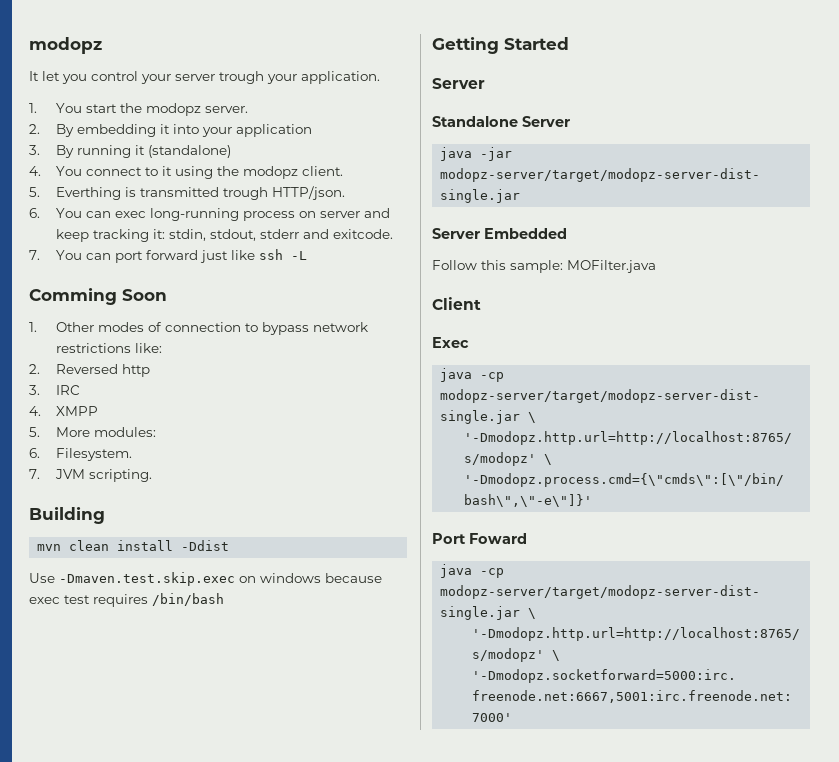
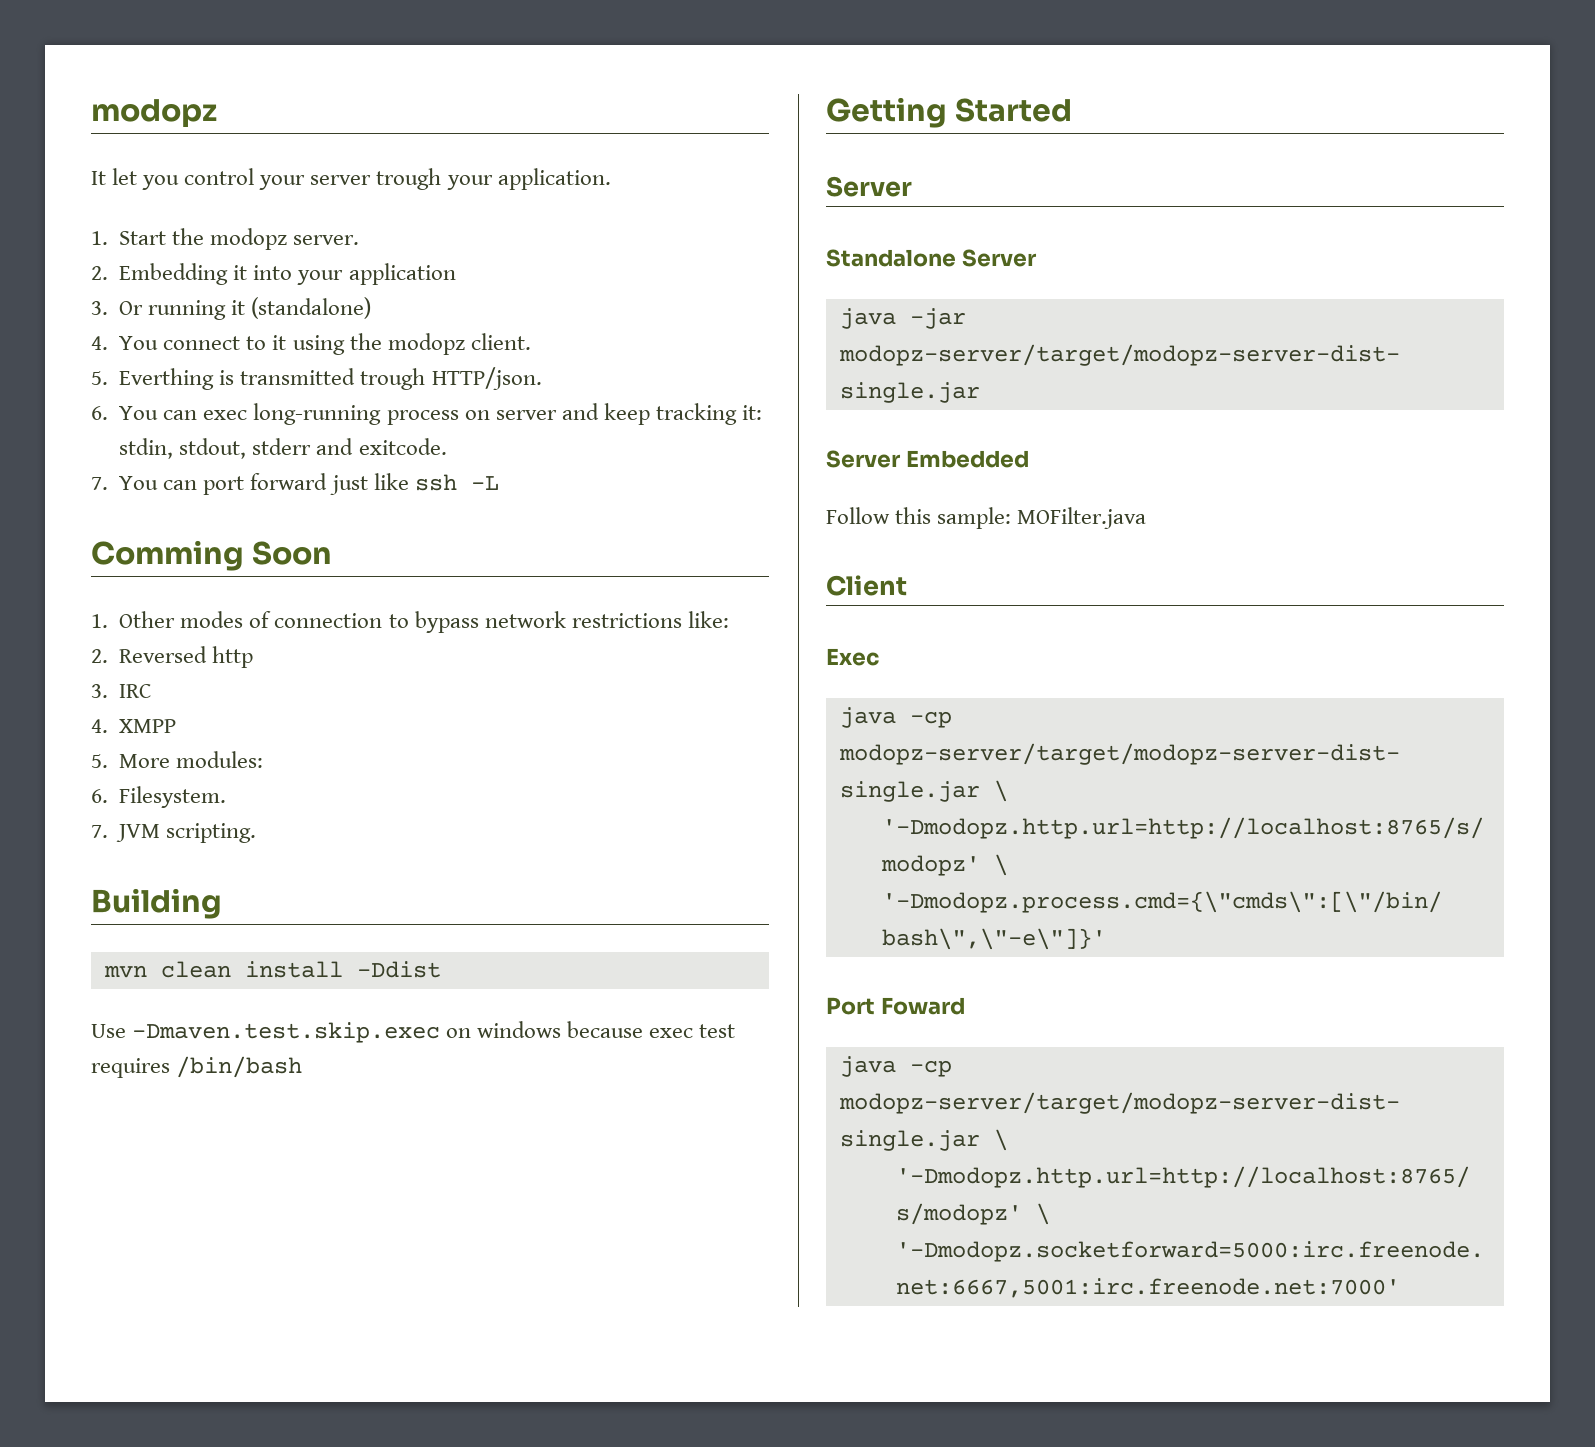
[55,103,117,113] You start -> [119,231,167,245] Start
[55,124,156,137] By embedding -> [119,263,229,285] Embedding
[55,145,74,158] By -> [119,301,144,315] Or

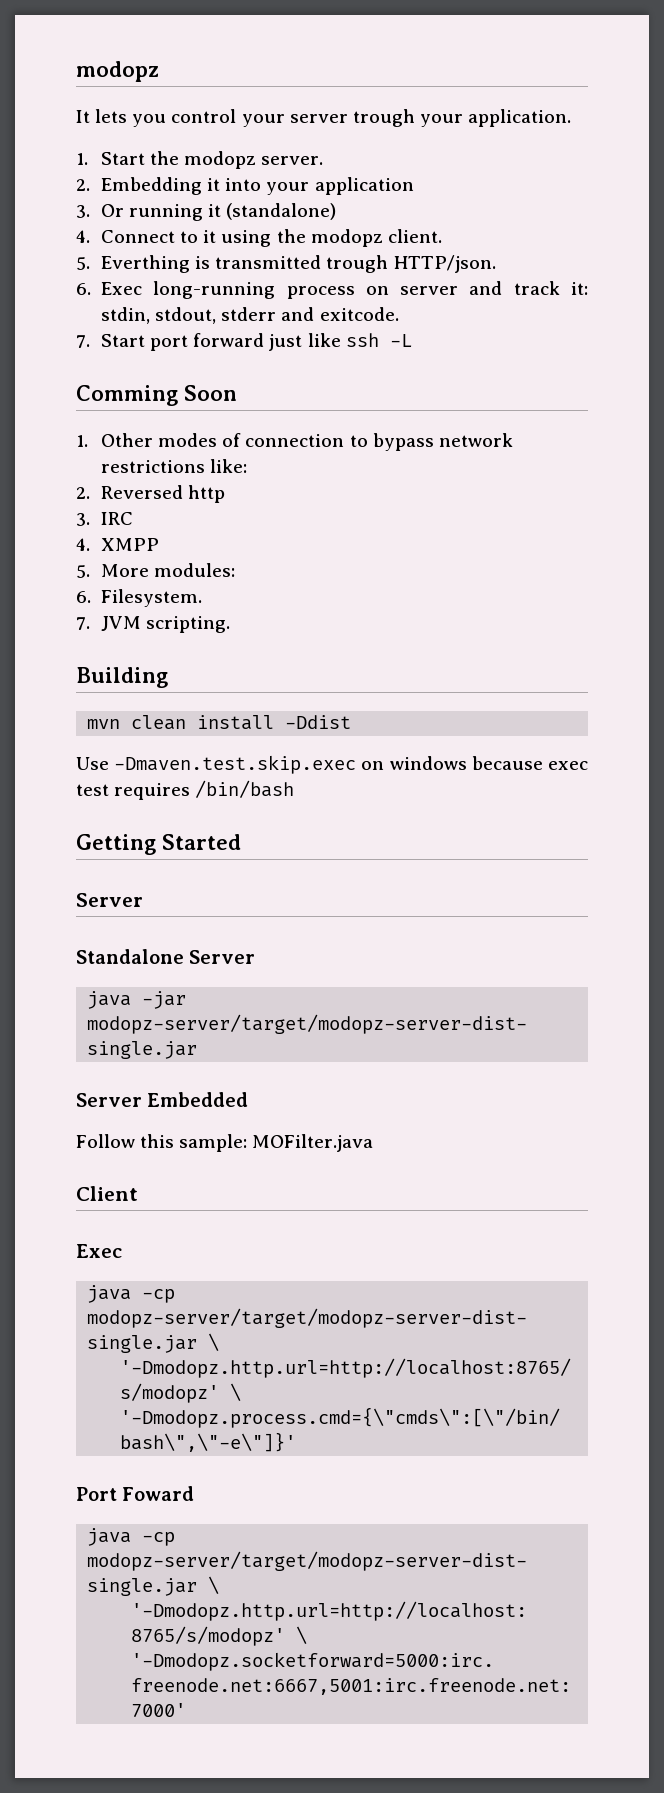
[112,168,138,185] let -> [95,109,128,123] lets
[119,336,241,350] You connect -> [101,230,176,243] Connect
[119,406,248,420] You can exec -> [101,282,143,295] Exec
[603,403,737,425] keep tracking -> [513,281,560,295] track
[119,476,198,490] You can -> [101,334,146,347] Start

